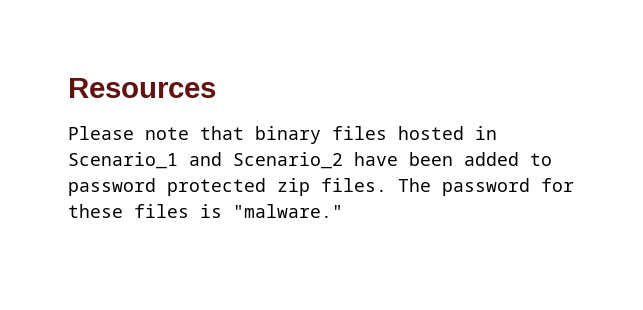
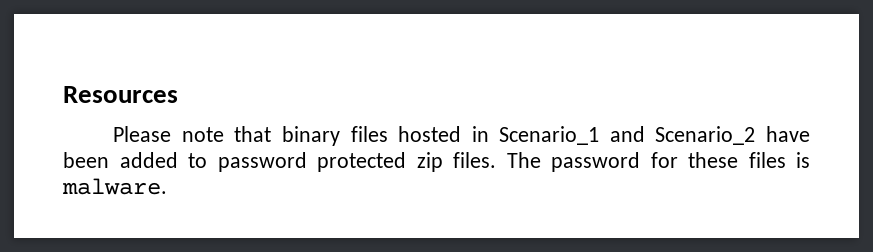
[233,204,343,218] "malware." -> [62,178,167,195] malware.

